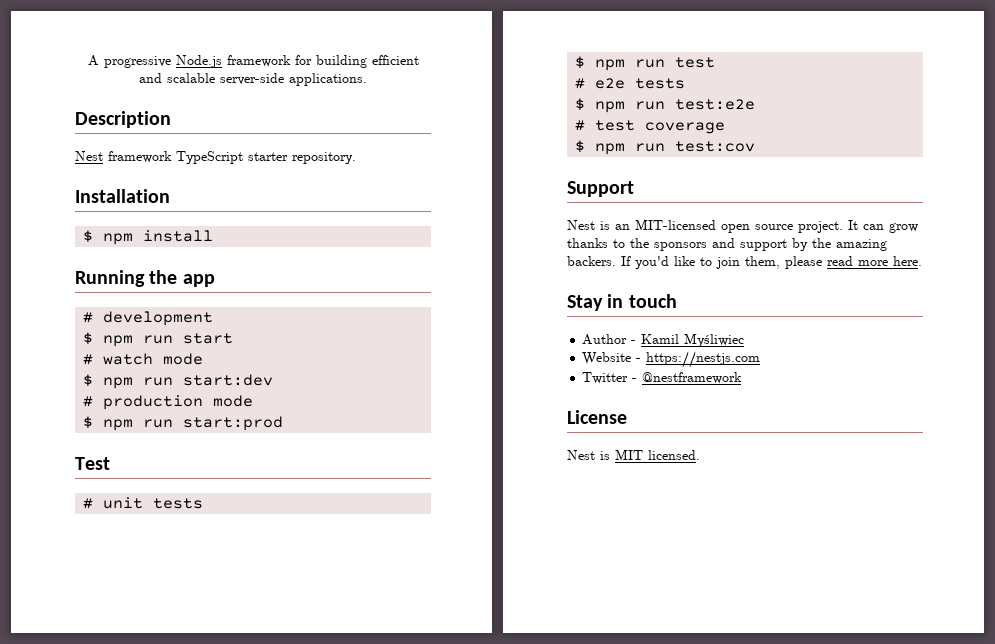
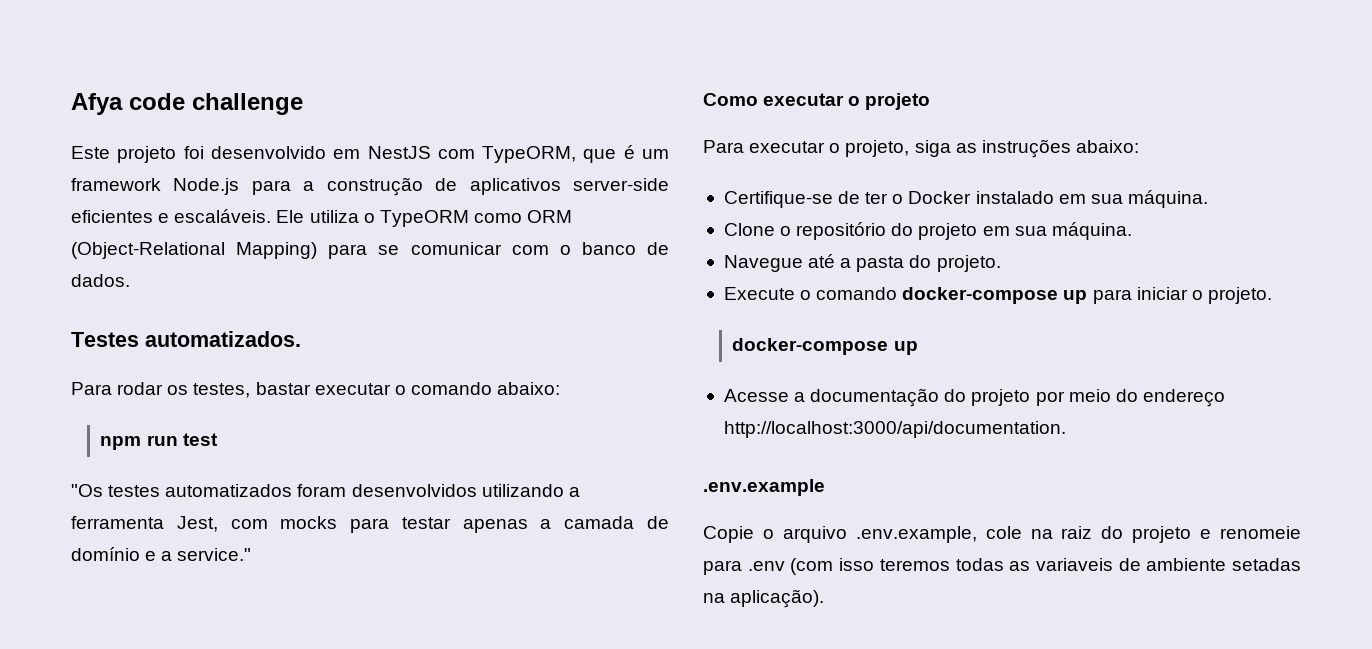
[87,55,419,68] [139,73,367,86] [75,111,171,128] [75,151,356,164] [75,189,170,203] [83,230,214,245] [75,270,215,287] [83,311,214,326] [83,332,234,347] [83,353,204,365] [83,374,274,389] [83,395,254,410] [83,416,284,431] [75,457,110,470] [83,497,204,509] [575,56,716,71] [575,78,686,89] [575,98,756,113] [575,120,726,134] [575,140,756,155] [567,181,634,197] [567,219,918,233] [567,238,887,251] [567,256,922,269] [567,294,677,311] [582,333,745,347] [582,351,761,368] [582,372,743,384] [567,410,627,424] [567,449,700,460] A progressive Node.js framework for building efficient and scalable server-side applications. // Description // Nest framework TypeScript starter repository. // Installation // $ npm install // Running the app // # development // $ npm run start // # watch mode // $ npm run start:dev // # production mode // $ npm run start:prod // Test // # unit tests // $ npm run test // # e2e tests // $ npm run test:e2e // # test coverage // $ npm run test:cov // Support // Nest is an MIT-licensed open source project. It can grow thanks to the sponsors and support by the amazing backers. If you'd like to join them, please read more here. // Stay in touch // Author - Kamil Myśliwiec // Website - https://nestjs.com // Twitter - @nestframework // License // Nest is MIT licensed. -> [71,93,303,115] [71,145,669,163] [71,177,670,196] [71,209,573,227] [71,242,669,259] [71,274,130,287] [71,331,301,347] [71,382,561,398] [100,433,218,450] [71,484,580,497] [71,516,669,533] [71,547,252,561] [703,93,931,110] [703,139,1139,158] [723,190,1208,208] [723,222,1132,240] [723,254,1001,272] [723,287,1272,304] [732,338,918,355] [723,388,1225,407] [723,421,1066,438] [703,479,825,496] [703,526,1301,543] [703,558,1301,575] [703,589,825,608] Afya code challenge // Este projeto foi desenvolvido em NestJS com TypeORM, que é um framework Node.js para a construção de aplicativos server-side eficientes e escaláveis. Ele utiliza o TypeORM como ORM (Object-Relational Mapping) para se comunicar com o banco de dados. // Testes automatizados. // Para rodar os testes, bastar executar o comando abaixo: // npm run test // "Os testes automatizados foram desenvolvidos utilizando a ferramenta Jest, com mocks para testar apenas a camada de domínio e a service." // Como executar o projeto // Para executar o projeto, siga as instruções abaixo: // Certifique-se de ter o Docker instalado em sua máquina. // Clone o repositório do projeto em sua máquina. // Navegue até a pasta do projeto. // Execute o comando docker-compose up para iniciar o projeto. // docker-compose up // Acesse a documentação do projeto por meio do endereço http://localhost:3000/api/documentation. // .env.example // Copie o arquivo .env.example, cole na raiz do projeto e renomeie para .env (com isso teremos todas as variaveis de ambiente setadas na aplicação).

